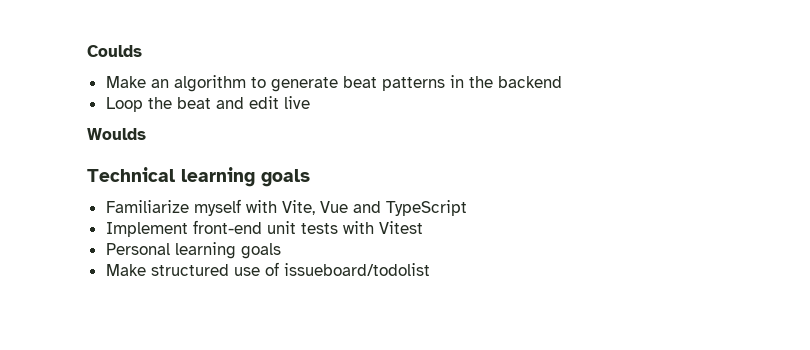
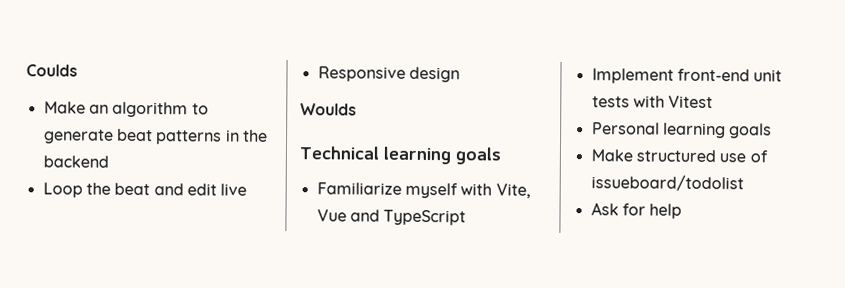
(310, 102) none -> [317,66,460,83] // Responsive design
(430, 269) none -> [590,202,683,219] // Ask for help

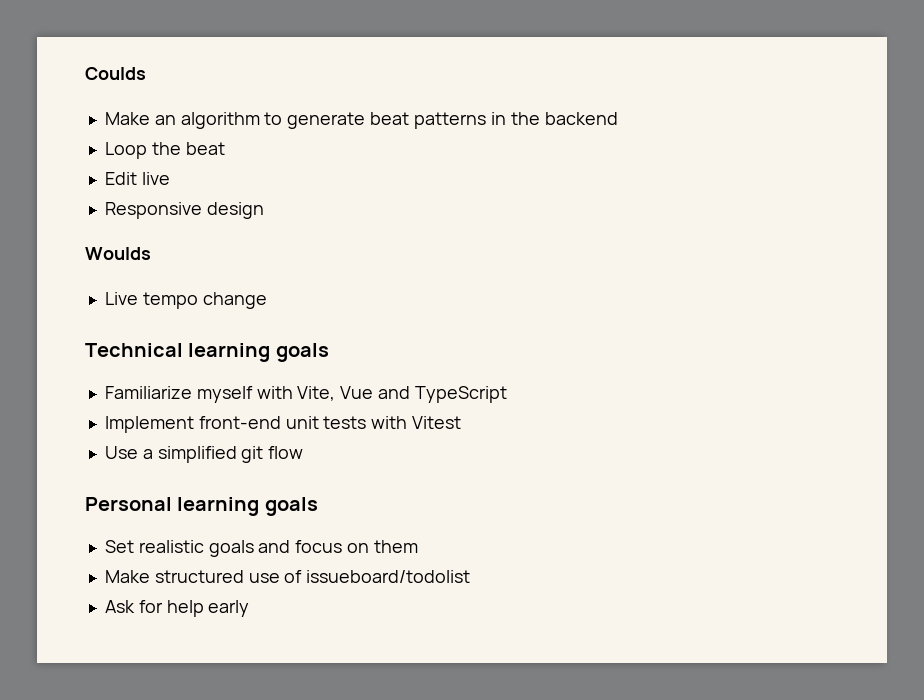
[153,183,217,196] and edit -> [104,172,137,185] // Edit
(357, 109) none -> [104,292,267,309] // Live tempo change
[591,122,773,139] Personal learning goals -> [104,446,304,463] [85,497,318,516] [104,540,418,557] Use a simplified git flow // Personal learning goals // Set realistic goals and focus on them
(683, 211) none -> [208,600,250,617] early

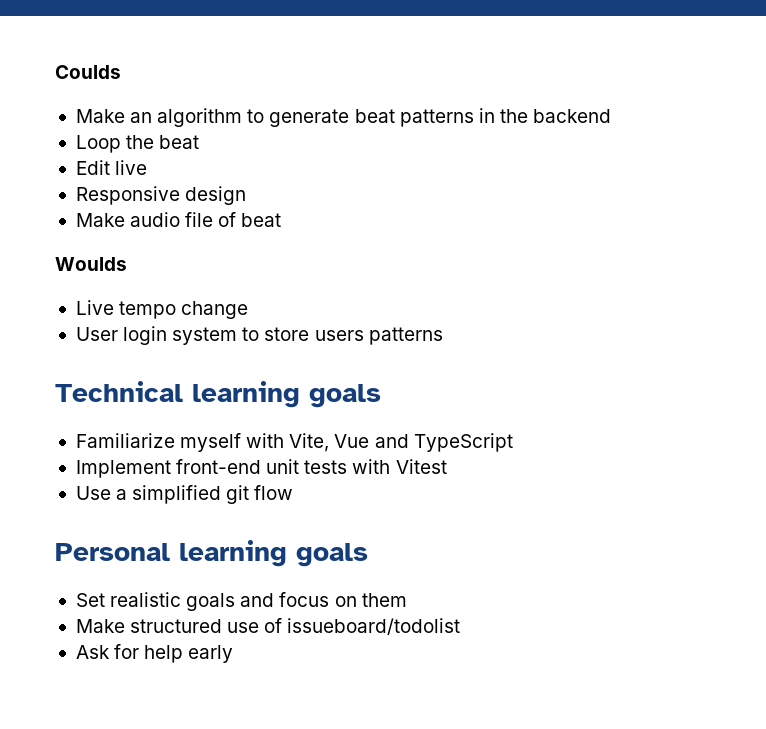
(264, 210) none -> [75,212,282,227] // Make audio file of beat
(267, 300) none -> [75,326,443,345] // User login system to store users patterns

